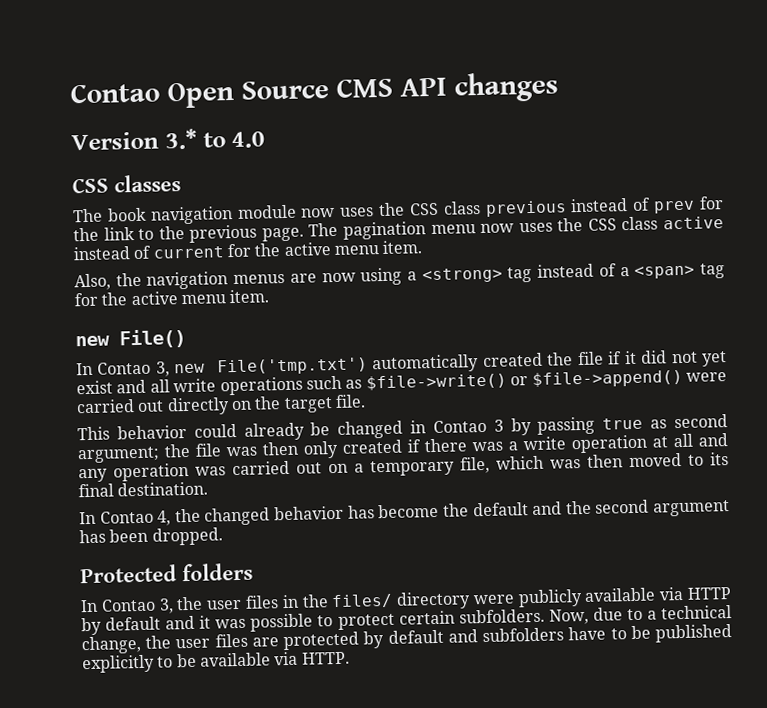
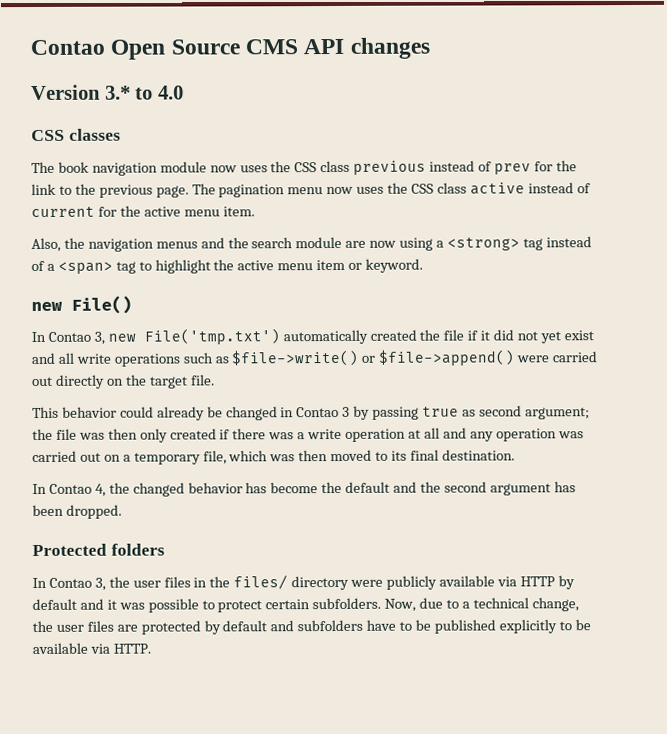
(286, 279) none -> [200,236,343,249] and the search module
[74,289,270,307] for the active menu item. -> [138,258,424,274] to highlight the active menu item or keyword.

